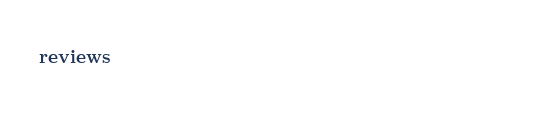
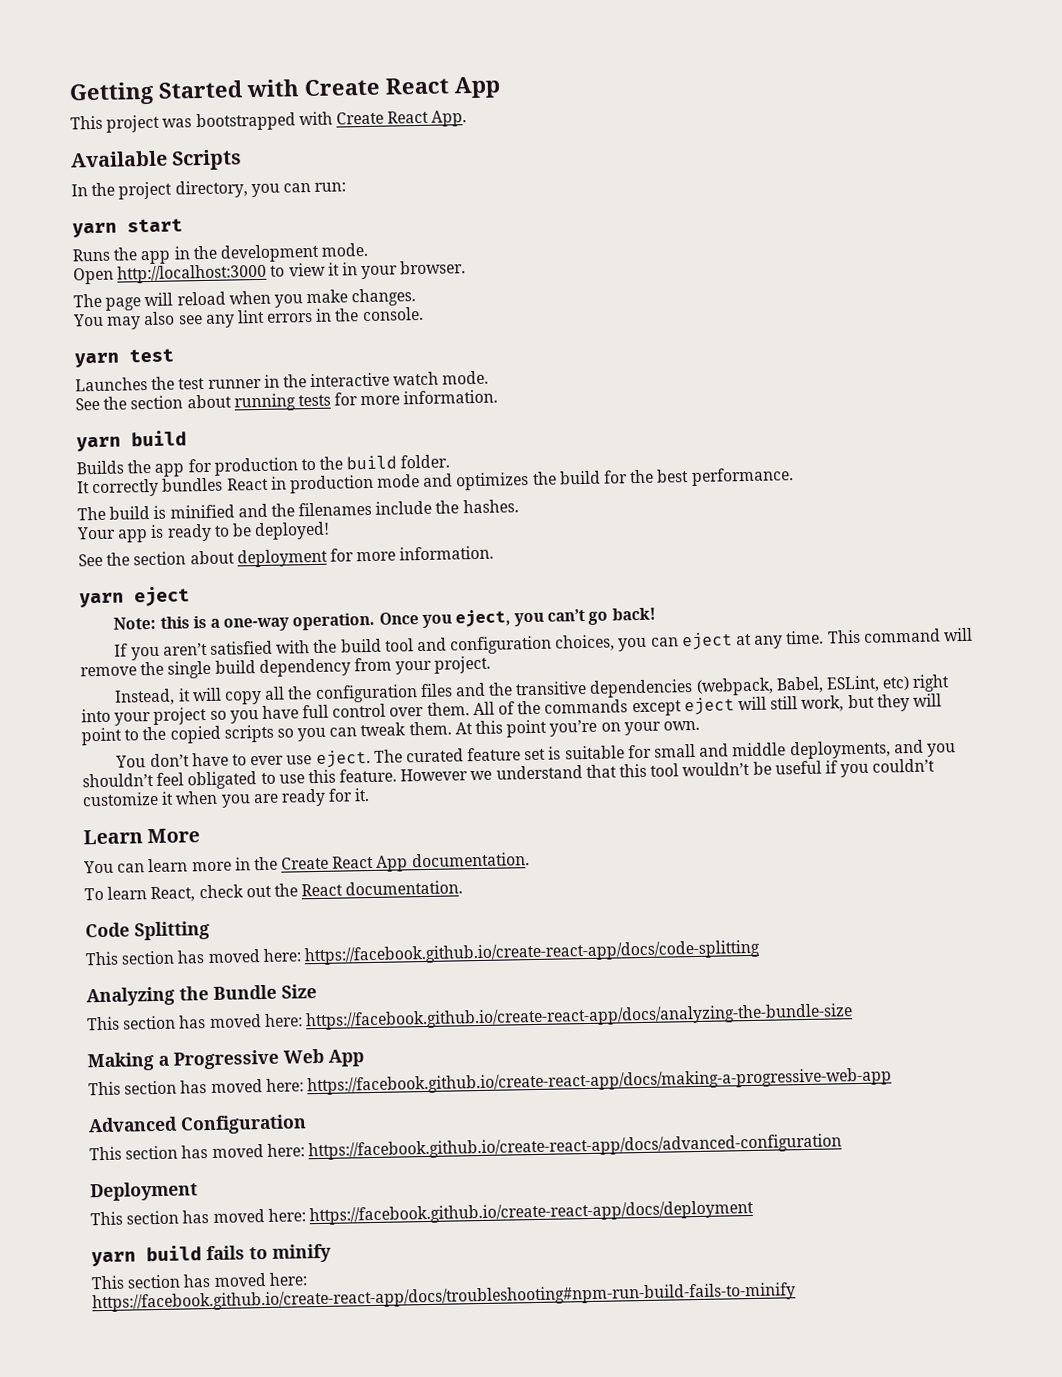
[39,50,111,63] reviews -> [69,76,501,106] [70,110,468,133] [71,149,243,171] [71,180,347,200] [72,218,183,238] [72,242,369,265] [73,260,467,285] [73,288,417,311] [73,306,424,330] [74,348,174,368] [75,370,490,392] [75,389,499,412] [76,430,187,452] [76,454,451,477] [77,467,794,498] [77,499,519,521] [76,521,331,543] [78,545,495,568] [79,586,190,608] [113,607,656,632] [114,627,973,661] [80,655,492,679] [114,674,951,706] [81,693,942,726] [81,719,700,746] [115,739,956,769] [82,758,936,790] [82,787,371,808] [83,828,201,845] [83,852,530,874] [84,880,464,903] [85,920,210,941] [85,939,761,966] [86,984,317,1007] [87,1003,853,1031] [87,1048,364,1072] [88,1067,892,1096] [88,1114,307,1135] [89,1133,842,1161] [90,1181,198,1202] [90,1199,754,1226] [91,1243,332,1267] [91,1272,308,1290] [92,1282,796,1313] Getting Started with Create React App // This project was bootstrapped with Create React App. // Available Scripts // In the project directory, you can run: // yarn start // Runs the app in the development mode. // Open http://localhost:3000 to view it in your browser. // The page will reload when you make changes. // You may also see any lint errors in the console. // yarn test // Launches the test runner in the interactive watch mode. // See the section about running tests for more information. // yarn build // Builds the app for production to the build folder. // It correctly bundles React in production mode and optimizes the build for the best performance. // The build is minified and the filenames include the hashes. // Your app is ready to be deployed! // See the section about deployment for more information. // yarn eject // Note: this is a one-way operation. Once you eject, you can’t go back! // If you aren’t satisfied with the build tool and configuration choices, you can eject at any time. This command will remove the single build dependency from your project. // Instead, it will copy all the configuration files and the transitive dependencies (webpack, Babel, ESLint, etc) right into your project so you have full control over them. All of the commands except eject will still work, but they will point to the copied scripts so you can tweak them. At this point you’re on your own. // You don’t have to ever use eject. The curated feature set is suitable for small and middle deployments, and you shouldn’t feel obligated to use this feature. However we understand that this tool wouldn’t be useful if you couldn’t customize it when you are ready for it. // Learn More // You can learn more in the Create React App documentation. // To learn React, check out the React documentation. // Code Splitting // This section has moved here: https://facebook.github.io/create-react-app/docs/code-splitting // Analyzing the Bundle Size // This section has moved here: https://facebook.github.io/create-react-app/docs/analyzing-the-bundle-size // Making a Progressive Web App // This section has moved here: https://facebook.github.io/create-react-app/docs/making-a-progressive-web-app // Advanced Configuration // This section has moved here: https://facebook.github.io/create-react-app/docs/advanced-configuration // Deployment // This section has moved here: https://facebook.github.io/create-react-app/docs/deployment // yarn build fails to minify // This section has moved here: https://facebook.github.io/create-react-app/docs/troubleshooting#npm-run-build-fails-to-minify

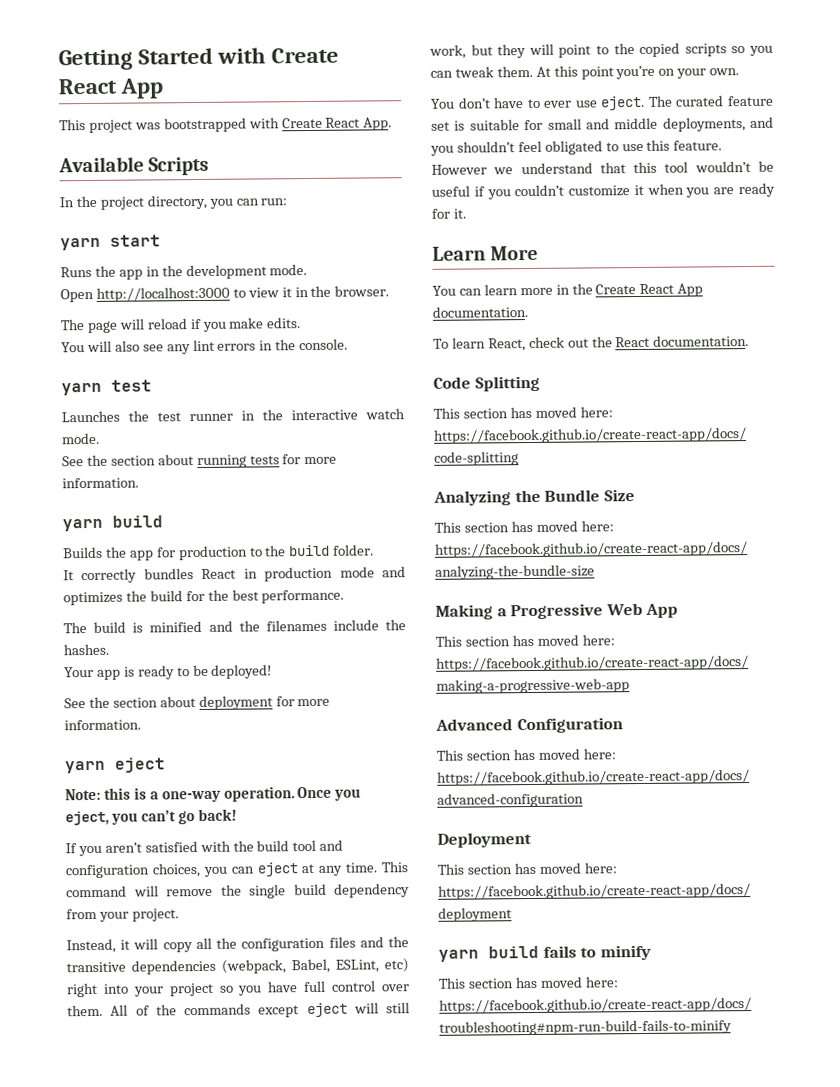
[361,265,399,280] your -> [310,285,332,297] the
[228,290,271,305] when -> [189,318,202,330] if
[351,288,417,307] [73,313,142,330] changes. // You may -> [266,317,302,329] [61,340,112,353] edits. // You will

